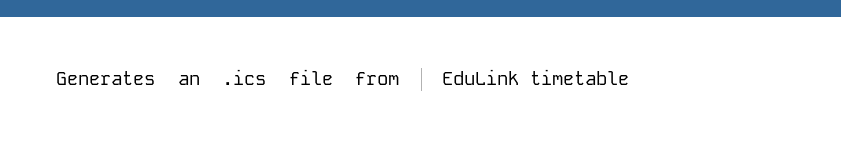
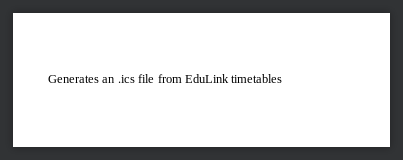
[530,69,629,85] timetable -> [231,74,283,83] timetables

